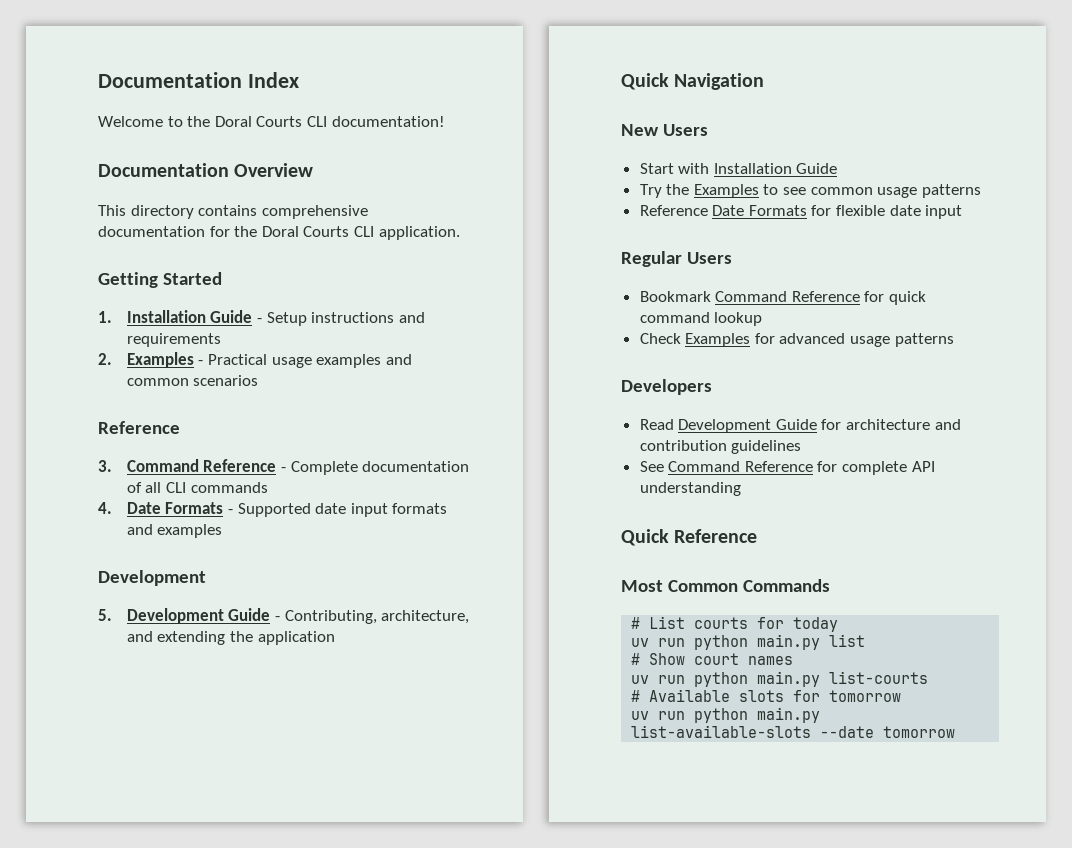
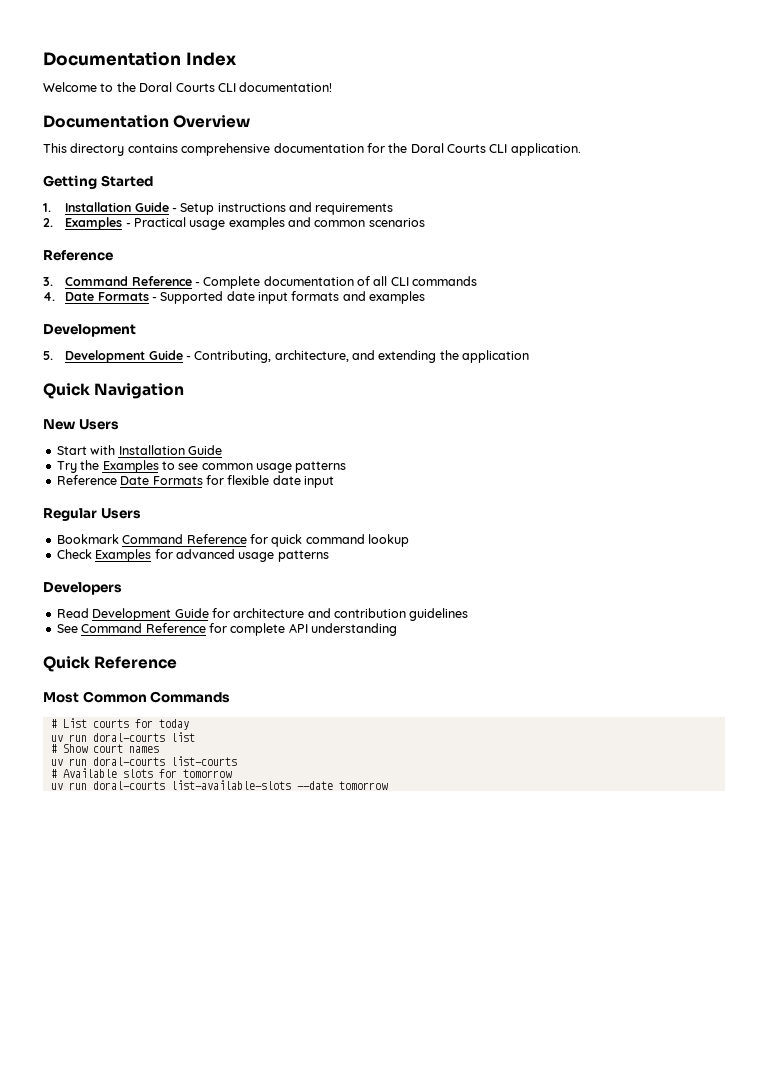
[694,634,821,650] python main.py -> [92,733,165,742] doral-courts
[694,671,821,687] python main.py -> [92,757,165,766] doral-courts
[694,707,821,723] python main.py -> [92,781,165,790] doral-courts

